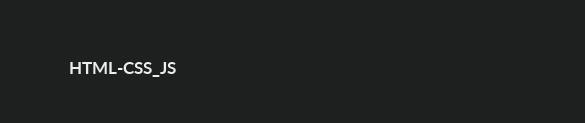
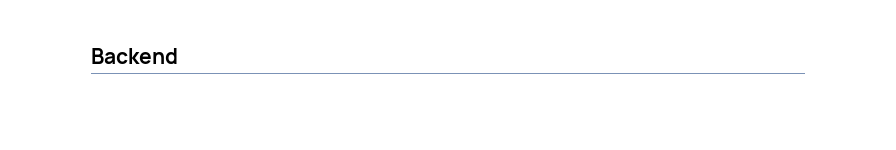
[69,62,176,77] HTML-CSS_JS -> [91,48,178,64] Backend

